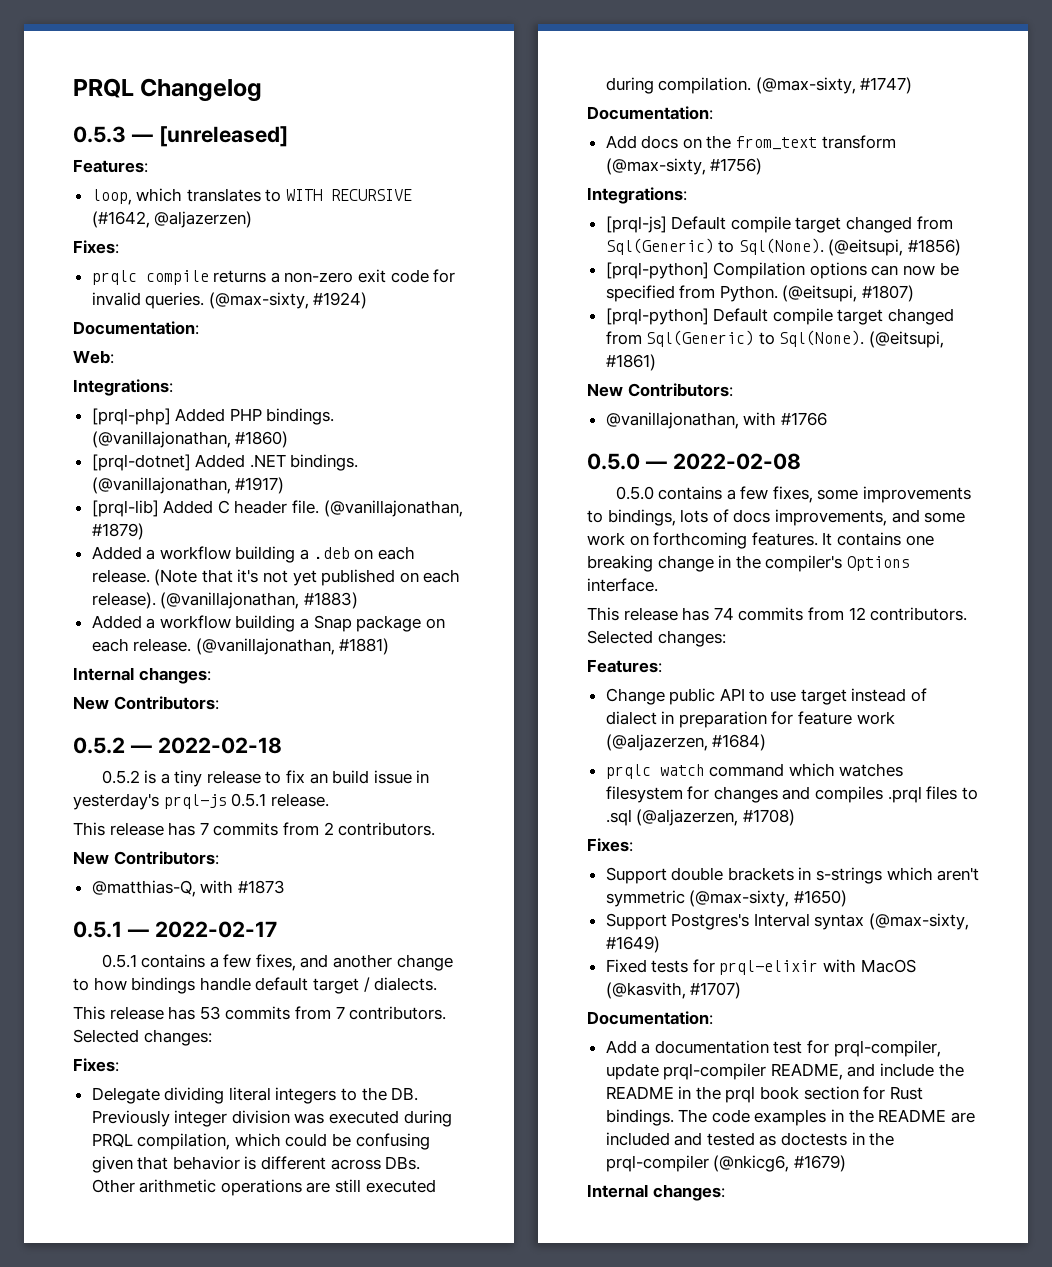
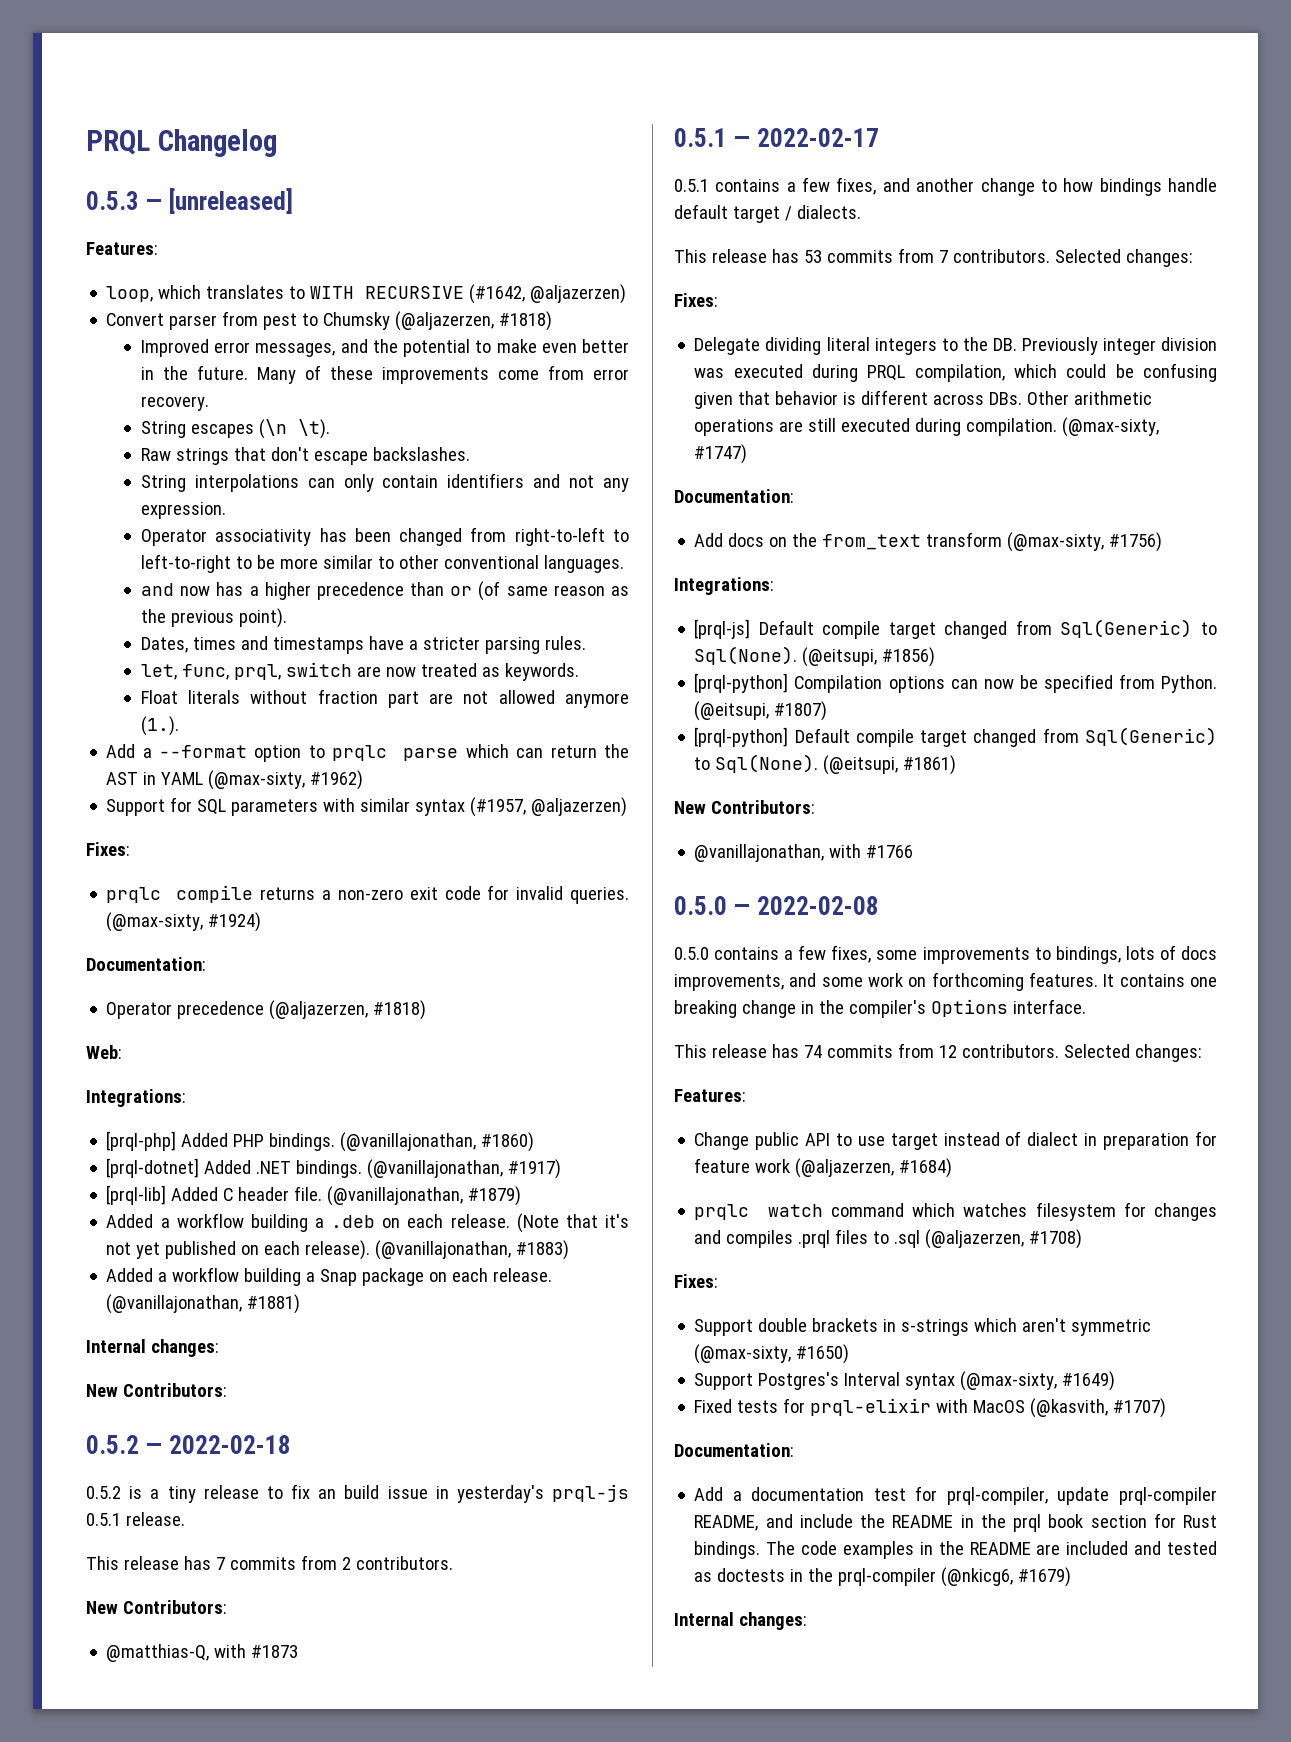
(253, 219) none -> [106,311,553,331] [140,339,630,357] [140,365,629,384] [140,396,209,411] [140,419,330,439] [140,447,470,465] [140,473,629,492] [140,502,226,519] [140,527,629,546] [140,554,624,573] [140,581,629,601] [140,608,287,628] [140,636,586,654] [140,662,579,681] [140,689,629,708] [140,716,179,736] [106,744,629,762] [106,770,364,790] [106,797,628,817] // Convert parser from pest to Chumsky (@aljazerzen, #1818) // Improved error messages, and the potential to make even better in the future. Many of these improvements come from error recovery. // String escapes (\n \t). // Raw strings that don't escape backslashes. // String interpolations can only contain identifiers and not any expression. // Operator associativity has been changed from right-to-left to left-to-right to be more similar to other conventional languages. // and now has a higher precedence than or (of same reason as the previous point). // Dates, times and timestamps have a stricter parsing rules. // let, func, prql, switch are now treated as keywords. // Float literals without fraction part are not allowed anymore (1.). // Add a --format option to prqlc parse which can return the AST in YAML (@max-sixty, #1962) // Support for SQL parameters with similar syntax (#1957, @aljazerzen)
(199, 328) none -> [106,1000,427,1020] // Operator precedence (@aljazerzen, #1818)

